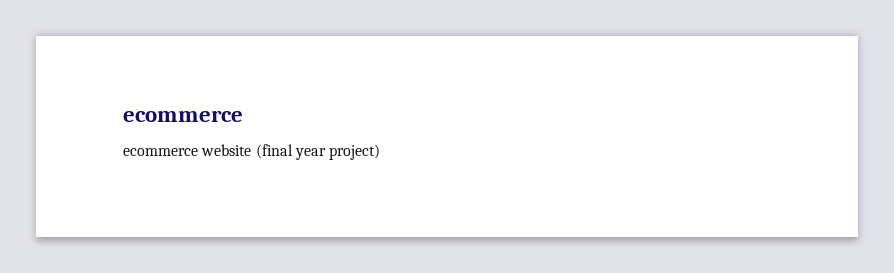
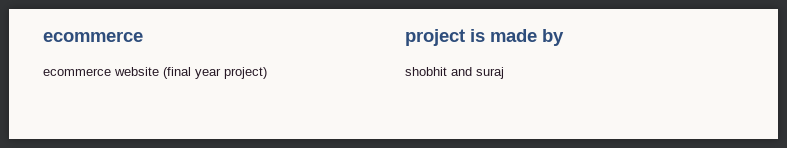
(381, 152) none -> [405,29,564,46] [405,67,504,79] // project is made by // shobhit and suraj

